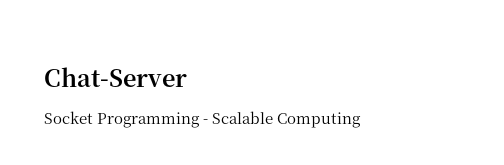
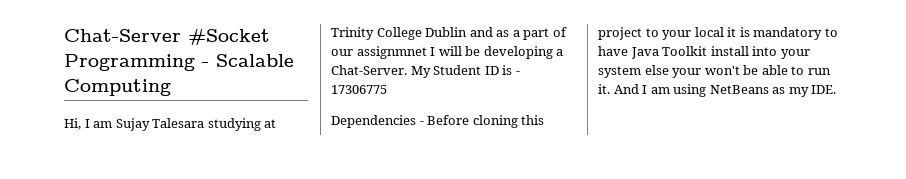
[44,111,93,124] // Socket -> [188,28,270,45] #Socket
(362, 120) none -> [64,118,277,131] [331,27,567,40] [331,46,564,59] [331,65,520,78] [331,85,387,94] [331,115,545,128] [598,27,838,40] [598,46,810,59] [598,65,831,78] [598,84,837,97] // Hi, I am Sujay Talesara studying at Trinity College Dublin and as a part of our assignmnet I will be developing a Chat-Server. My Student ID is - 17306775 // Dependencies - Before cloning this project to your local it is mandatory to have Java Toolkit install into your system else your won't be able to run it. And I am using NetBeans as my IDE.

